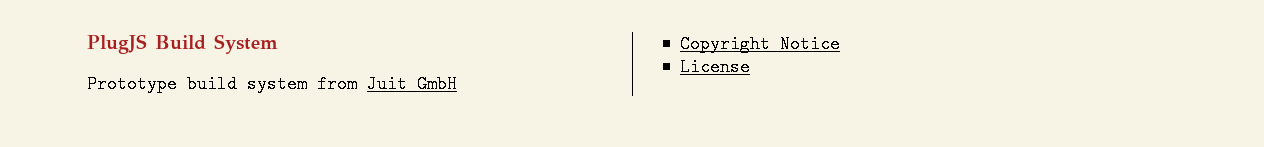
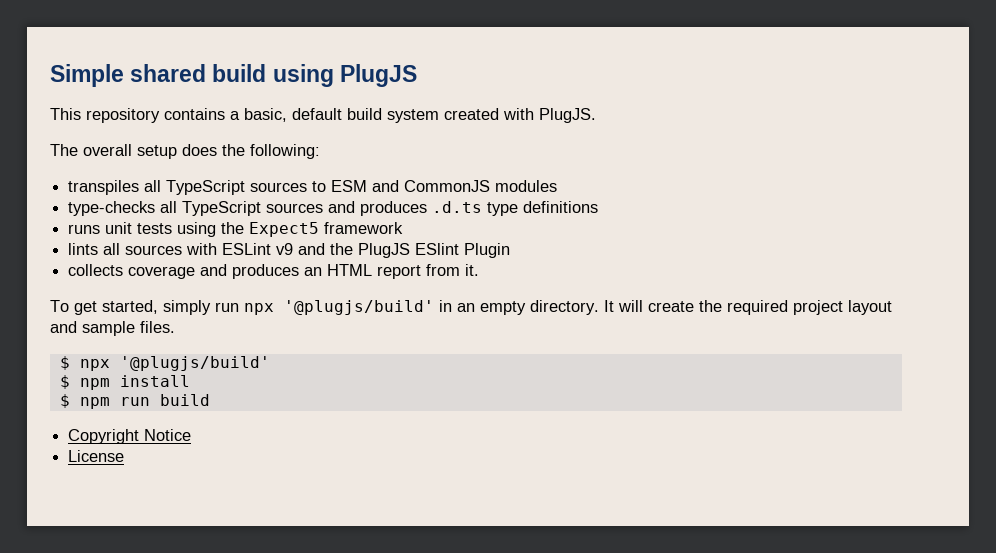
[87,34,278,54] [87,75,457,93] PlugJS Build System // Prototype build system from Juit GmbH -> [50,64,417,87] [50,108,596,123] [50,144,320,159] [68,180,558,195] [68,201,599,216] [68,222,404,237] [68,243,511,258] [68,264,480,279] [50,300,892,315] [50,321,175,336] [59,356,270,371] [59,375,190,390] [59,394,210,409] Simple shared build using PlugJS // This repository contains a basic, default build system created with PlugJS. // The overall setup does the following: // transpiles all TypeScript sources to ESM and CommonJS modules // type-checks all TypeScript sources and produces .d.ts type definitions // runs unit tests using the Expect5 framework // lints all sources with ESLint v9 and the PlugJS ESlint Plugin // collects coverage and produces an HTML report from it. // To get started, simply run npx '@plugjs/build' in an empty directory. It will create the required project layout and sample files. // $ npx '@plugjs/build' // $ npm install // $ npm run build

